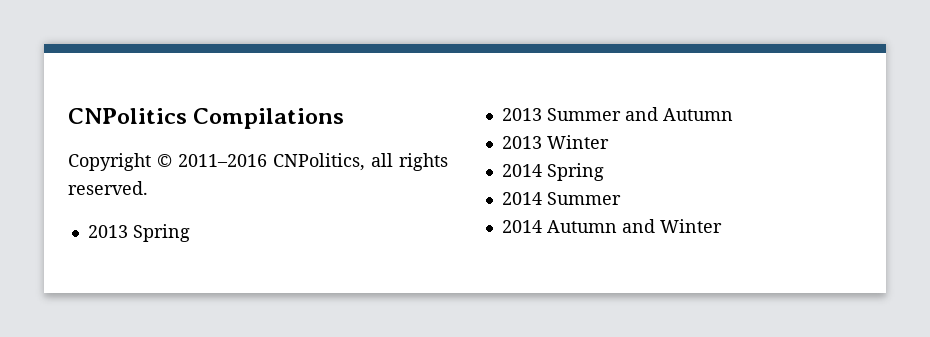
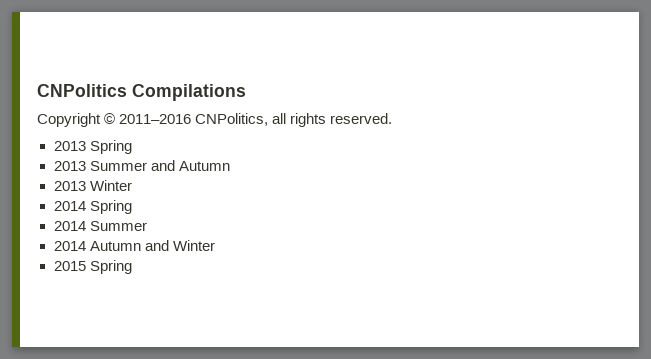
(722, 226) none -> [53,260,132,274] // 2015 Spring

